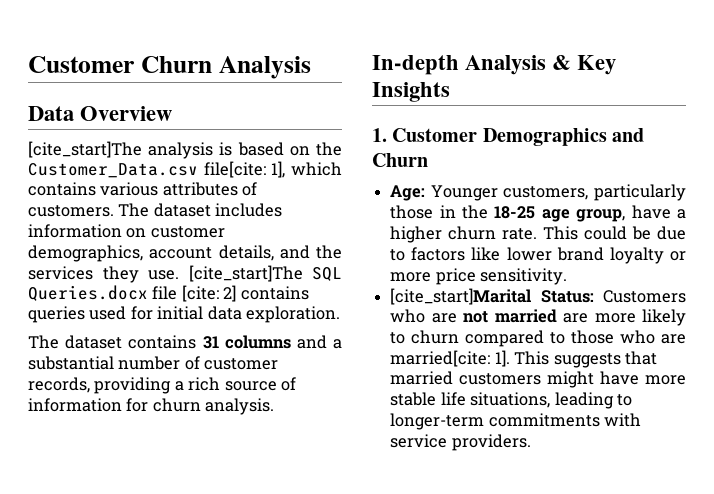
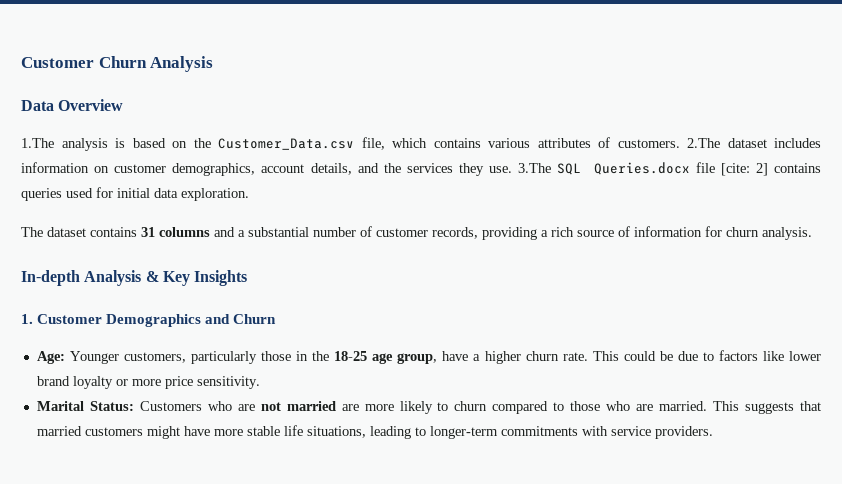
[28,141,142,158] [cite_start]The -> [21,138,54,148] 1.The
[203,161,286,178] file[cite: 1], -> [361,137,385,150] file,
[118,203,150,217] The -> [687,138,720,148] 2.The
[188,265,303,282] [cite_start]The -> [518,163,552,173] 3.The
[390,288,532,305] [cite_start]Marital -> [36,401,84,411] Marital
[390,350,510,367] married[cite: 1]. -> [659,401,708,411] married.

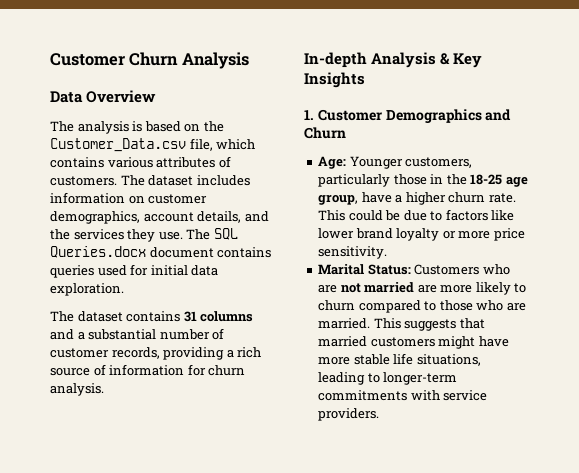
[21,138,54,148] 1.The -> [50,121,74,132] The
[687,138,720,148] 2.The -> [120,175,145,186] The
[518,163,552,173] 3.The -> [186,229,211,240] The
[695,162,768,176] file [cite: 2] -> [149,247,214,258] document

